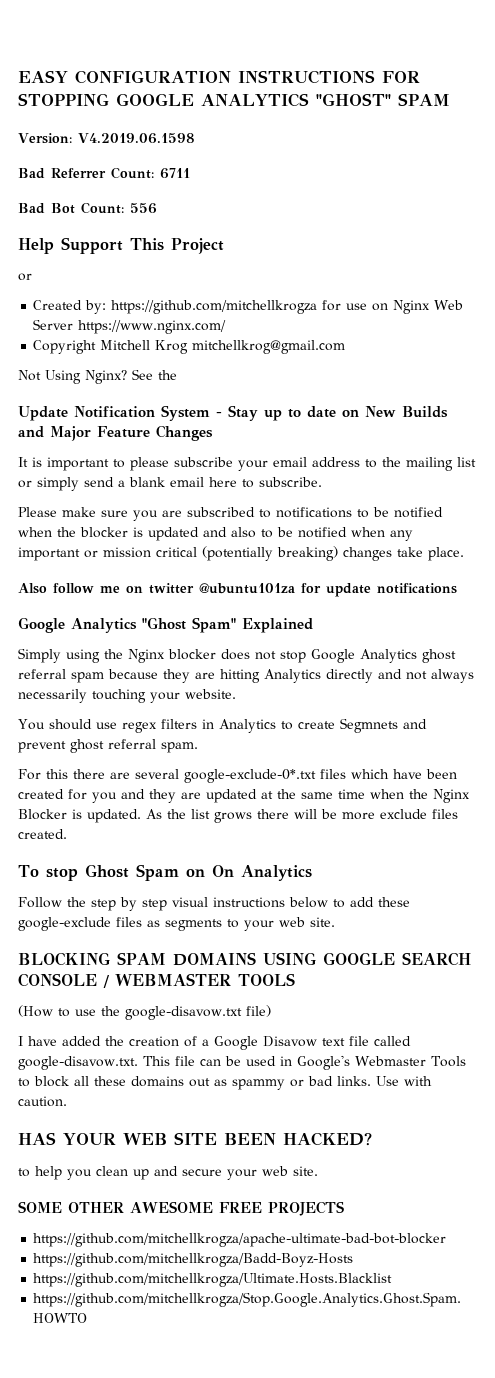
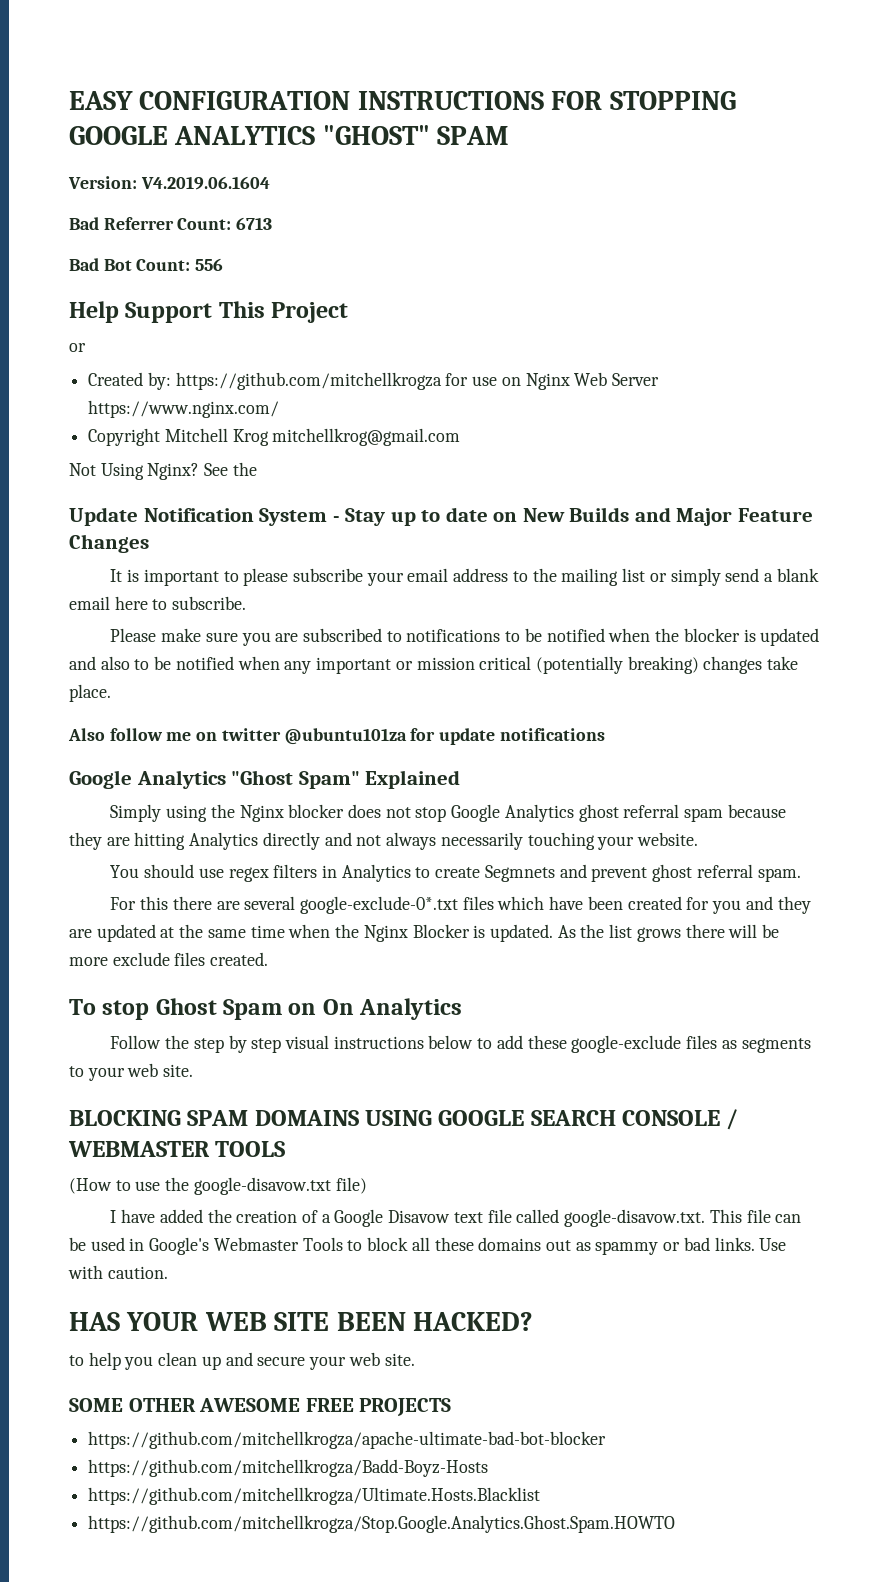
[77,133,195,144] V4.2019.06.1598 -> [140,176,270,190] V4.2019.06.1604
[160,168,190,179] 6711 -> [236,217,273,230] 6713

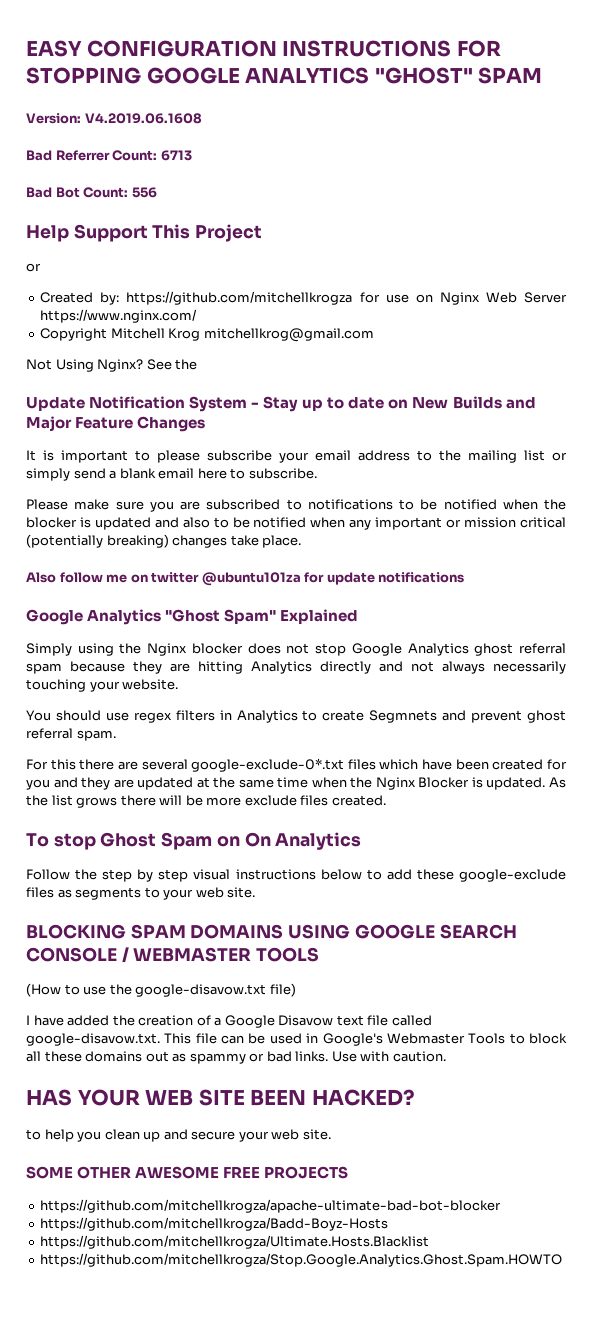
[140,176,270,190] V4.2019.06.1604 -> [84,113,202,124] V4.2019.06.1608

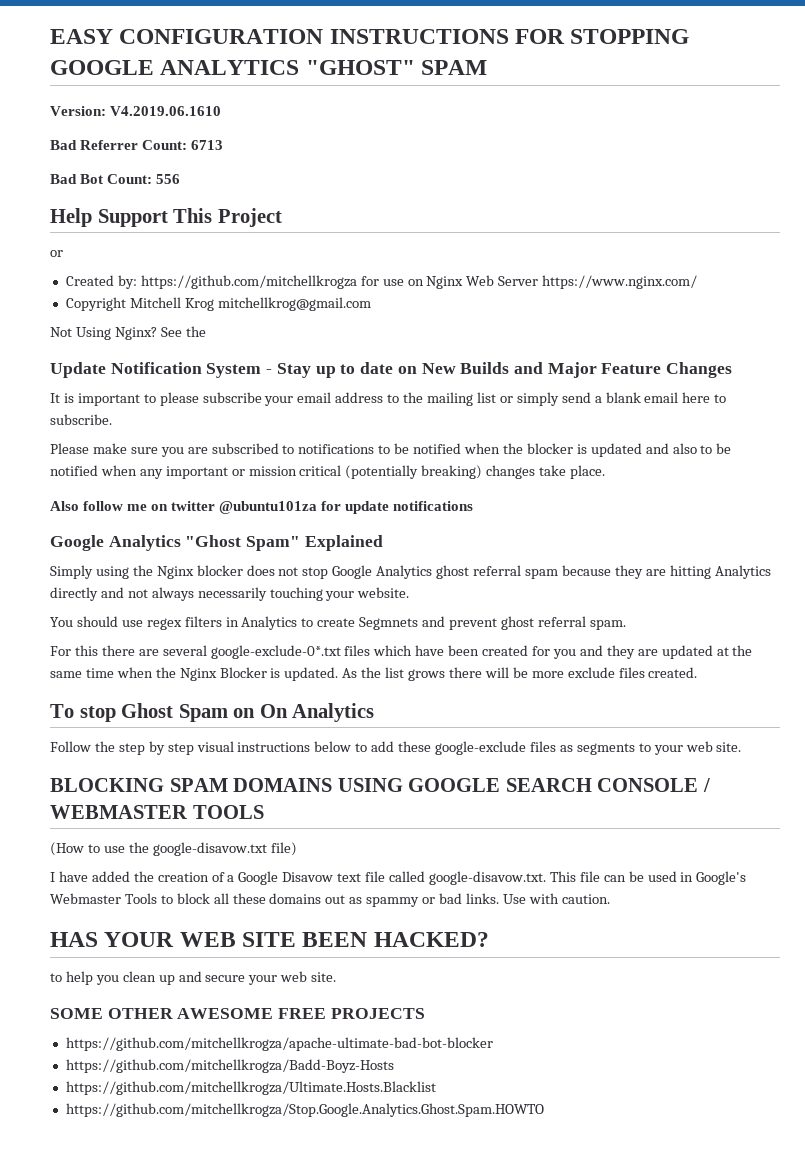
[84,113,202,124] V4.2019.06.1608 -> [110,106,222,116] V4.2019.06.1610

